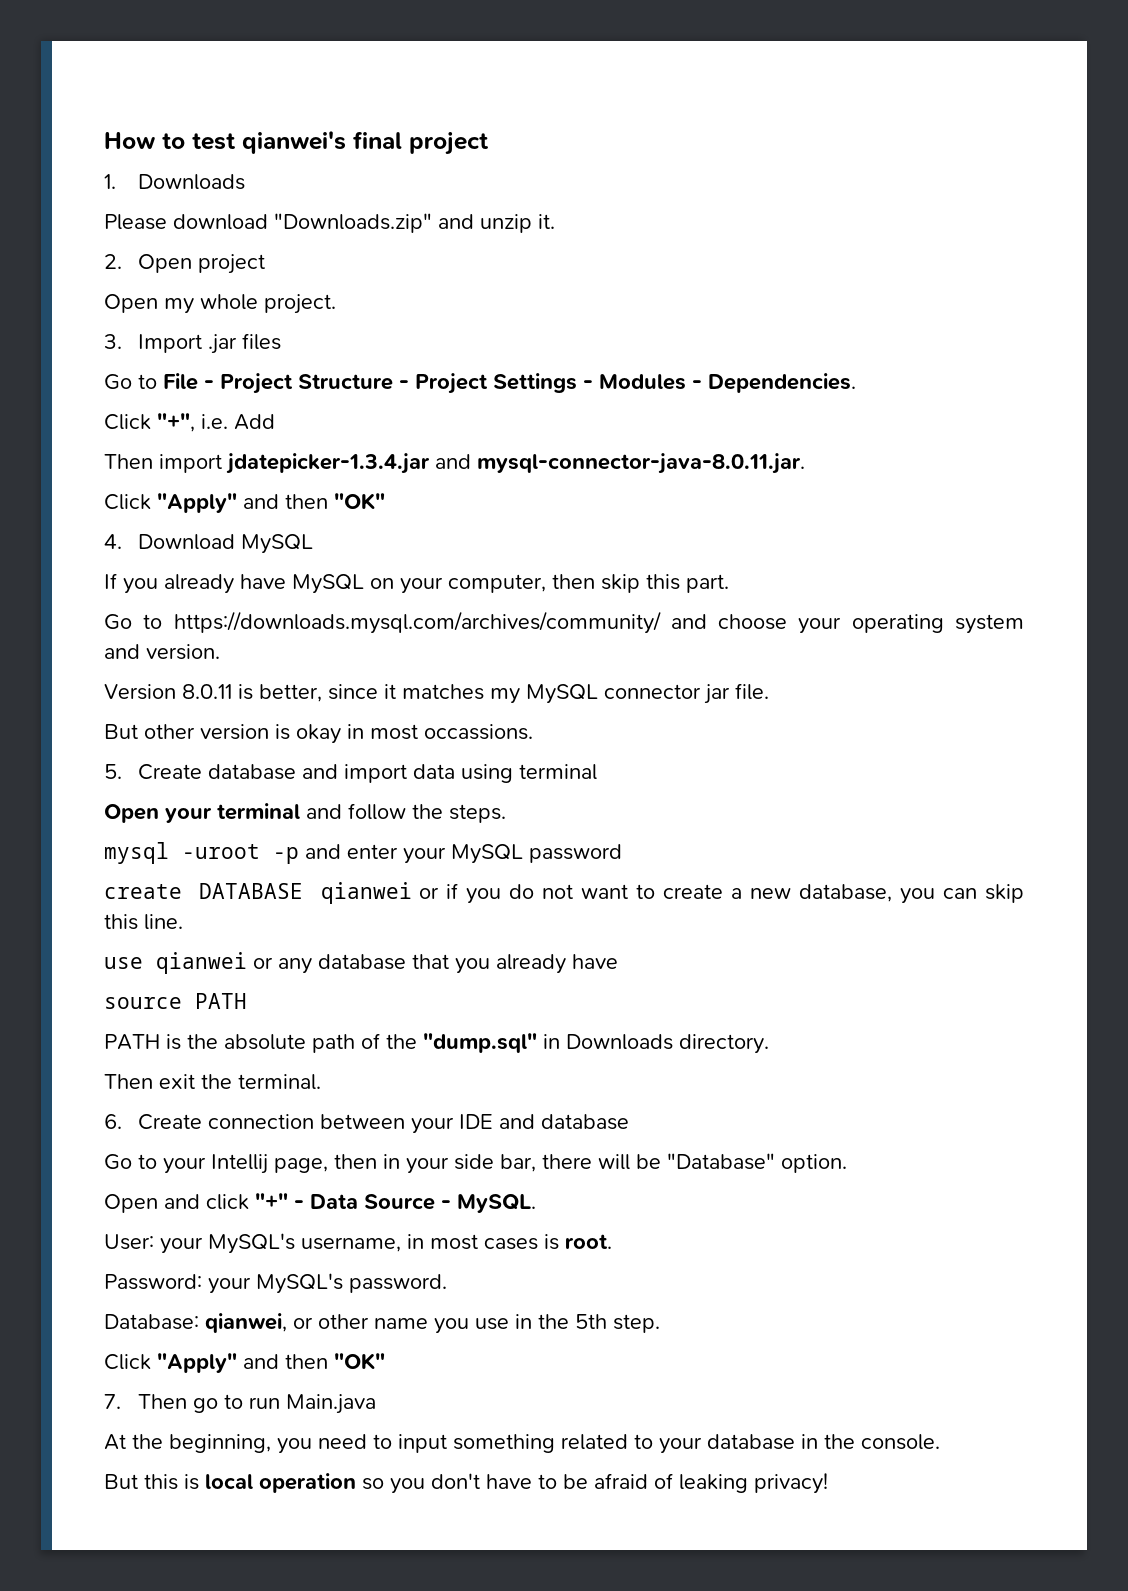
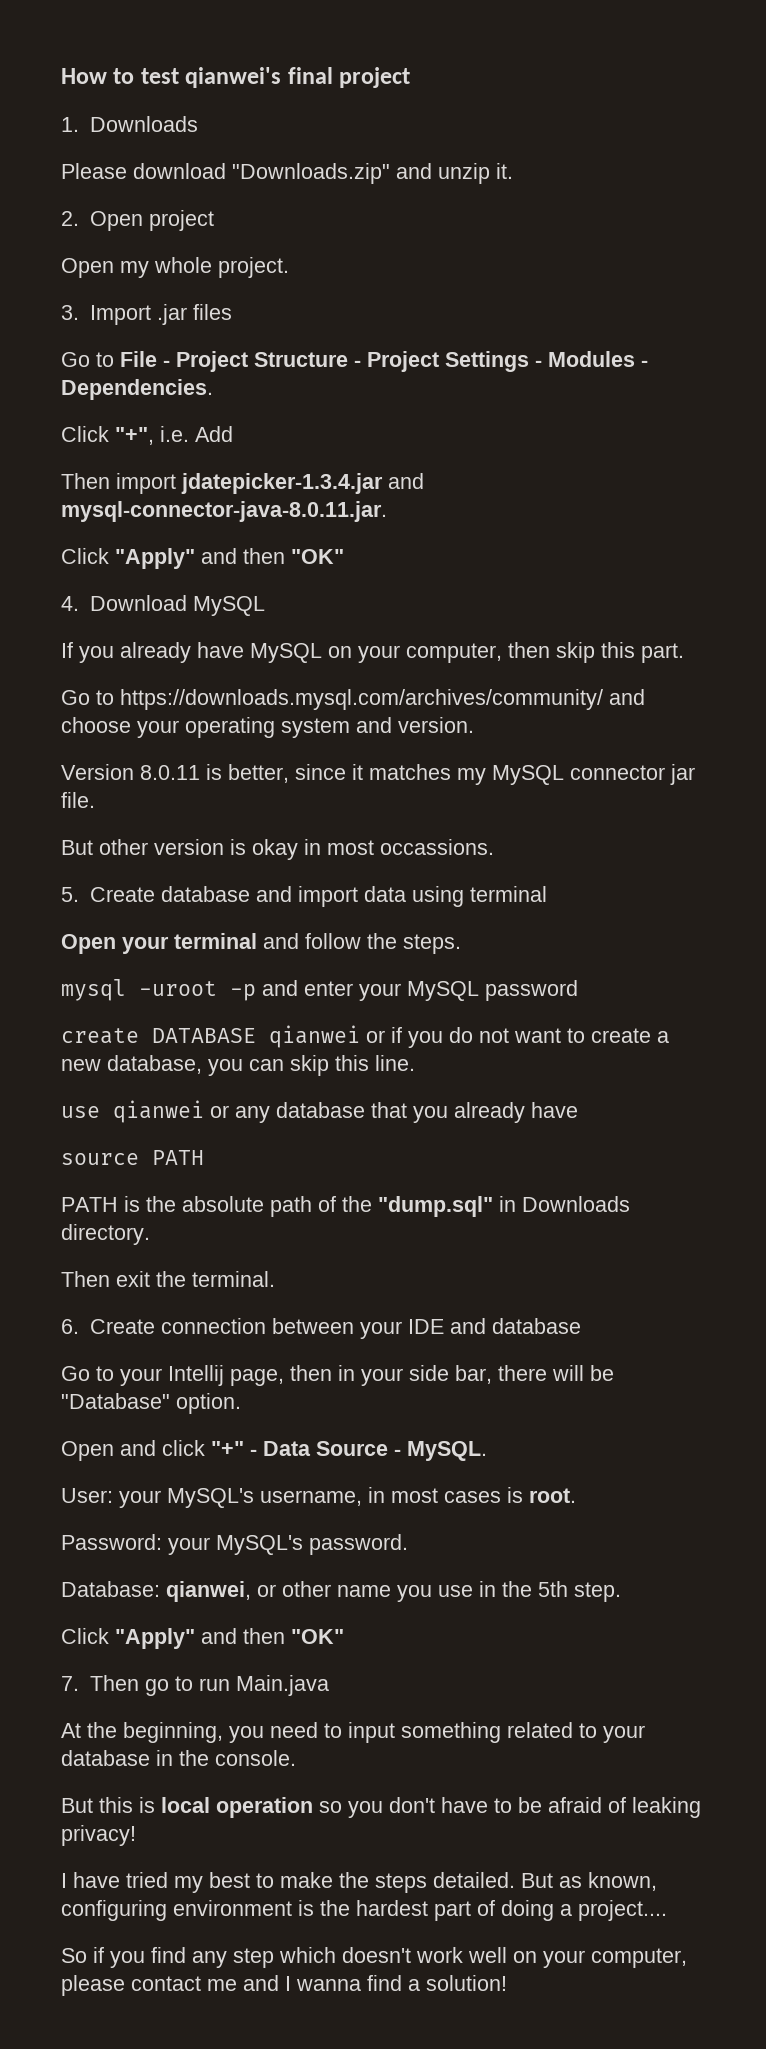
(828, 1483) none -> [61,1872,657,1893] [61,1900,667,1921] [61,1947,687,1968] [61,1975,507,1996] // I have tried my best to make the steps detailed. But as known, configuring environment is the hardest part of doing a project.... // So if you find any step which doesn't work well on your computer, please contact me and I wanna find a solution!

